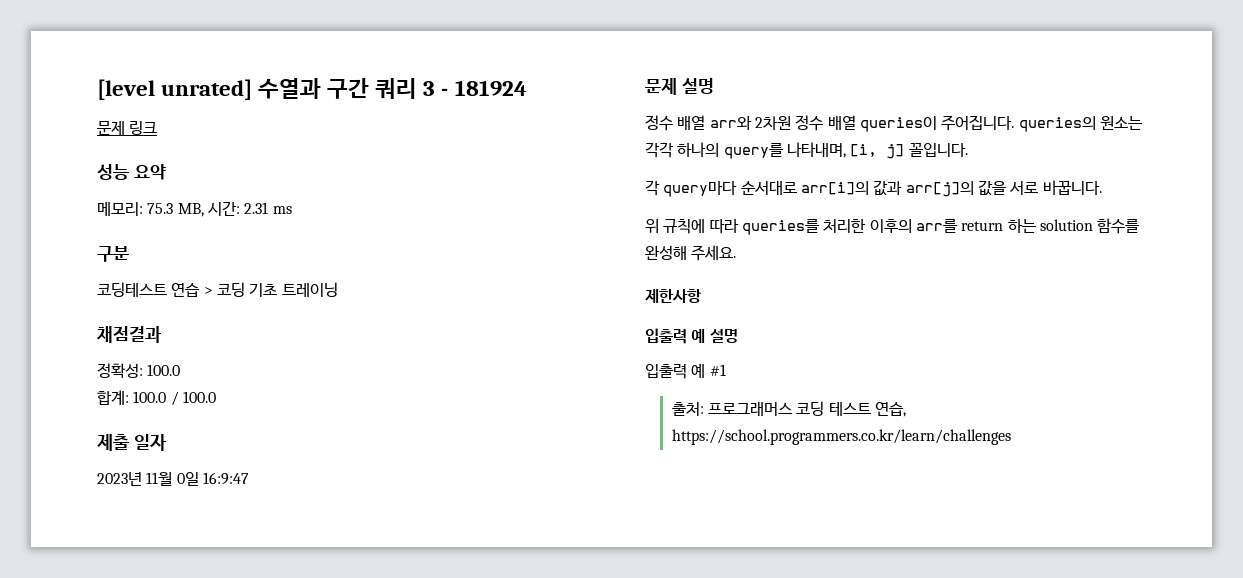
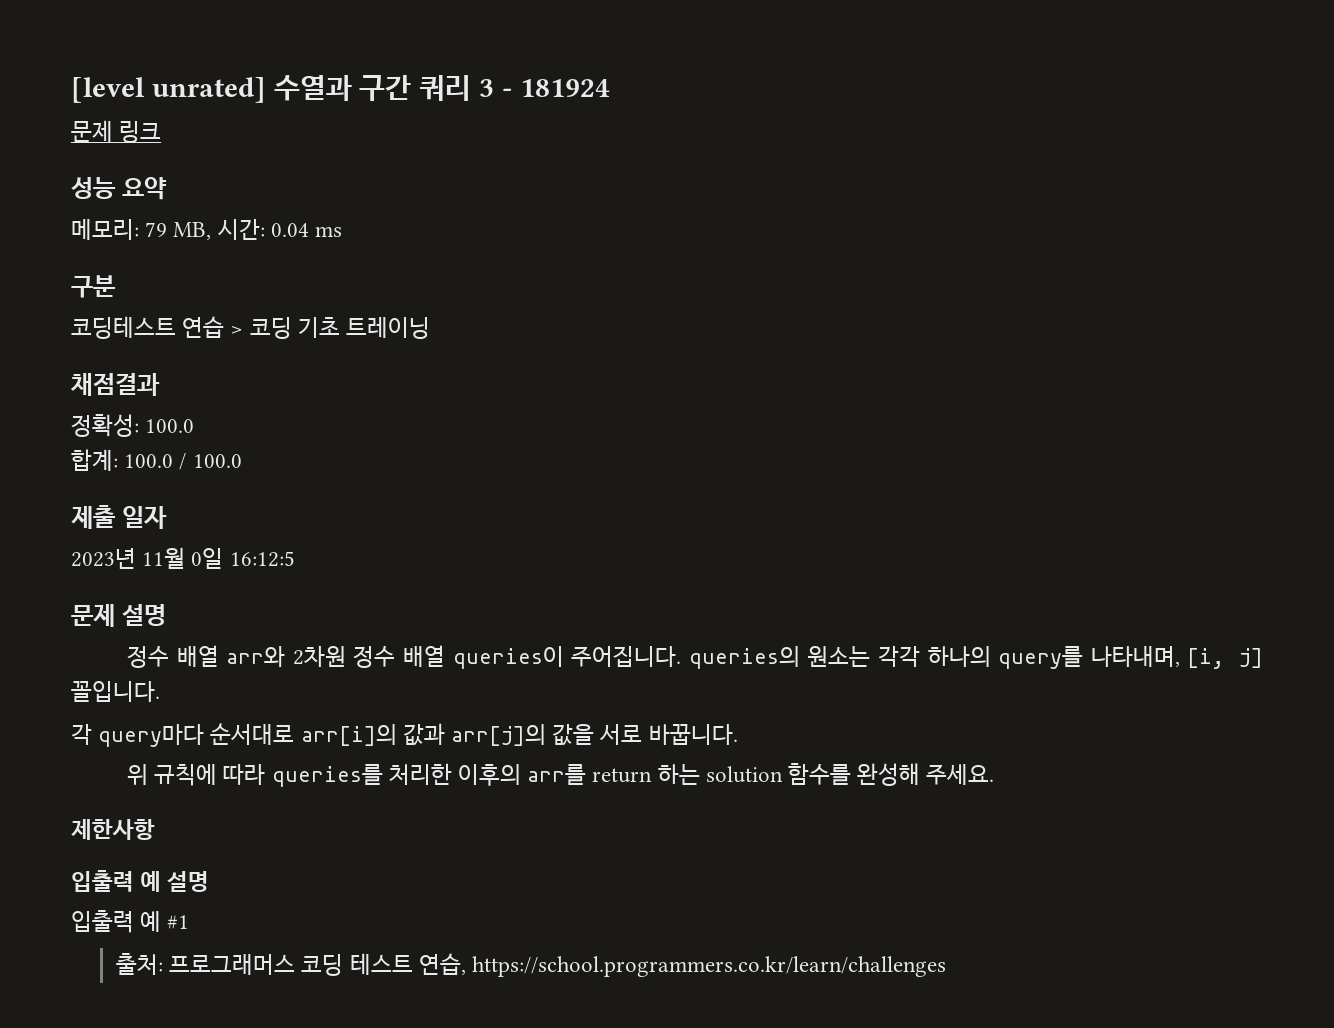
[147,203,174,214] 75.3 -> [145,222,168,237] 79
[244,202,269,214] 2.31 -> [270,223,309,237] 0.04
[202,472,249,485] 16:9:47 -> [229,551,295,567] 16:12:5

